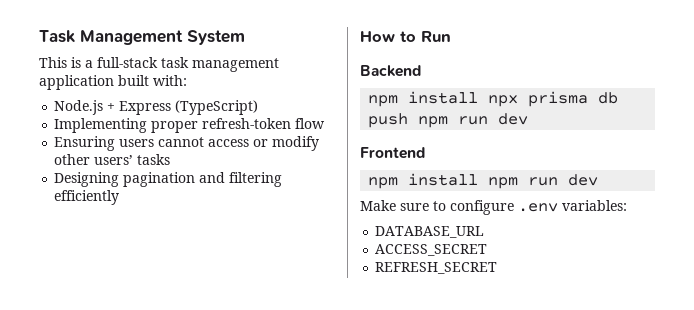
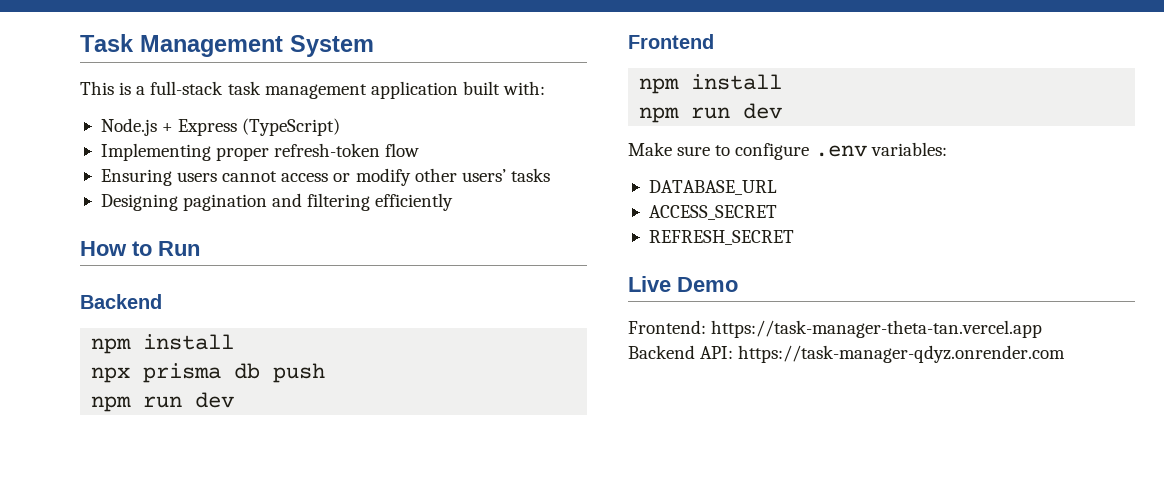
(479, 97) none -> (235, 342) //
(409, 120) none -> (326, 373) //
(479, 179) none -> (783, 82) //
(498, 268) none -> [628,276,738,292] [628,320,1043,338] [628,345,1066,363] // Live Demo // Frontend: https://task-manager-theta-tan.vercel.app // Backend API: https://task-manager-qdyz.onrender.com

